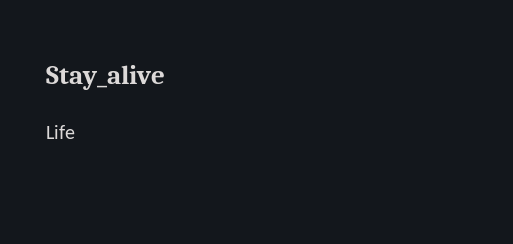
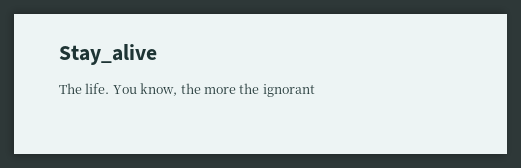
[46,125,75,139] Life -> [59,83,315,97] The life. You know, the more the ignorant

